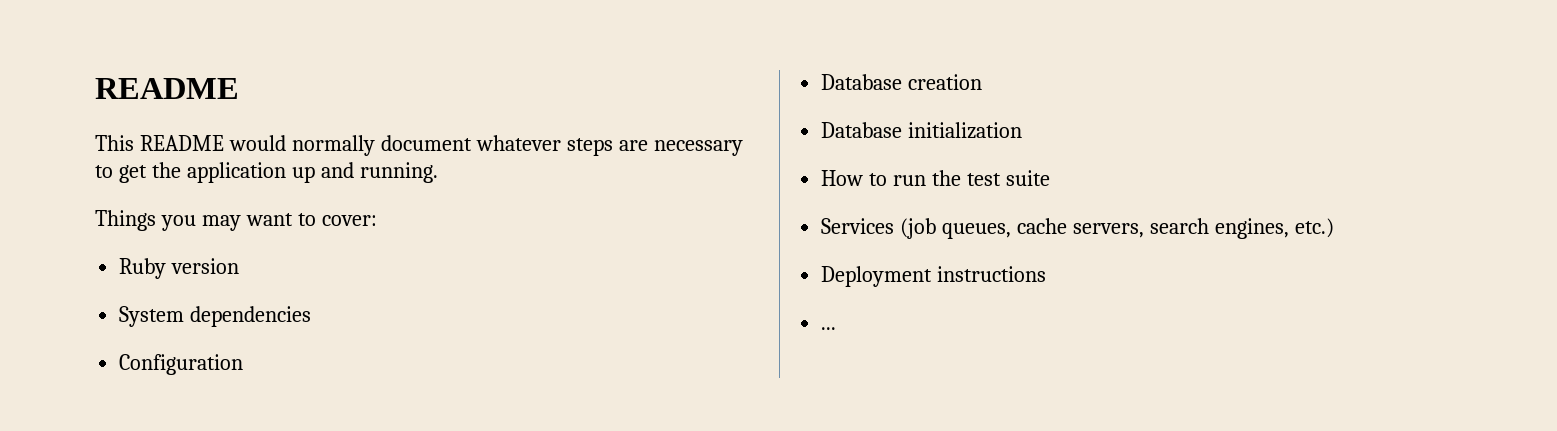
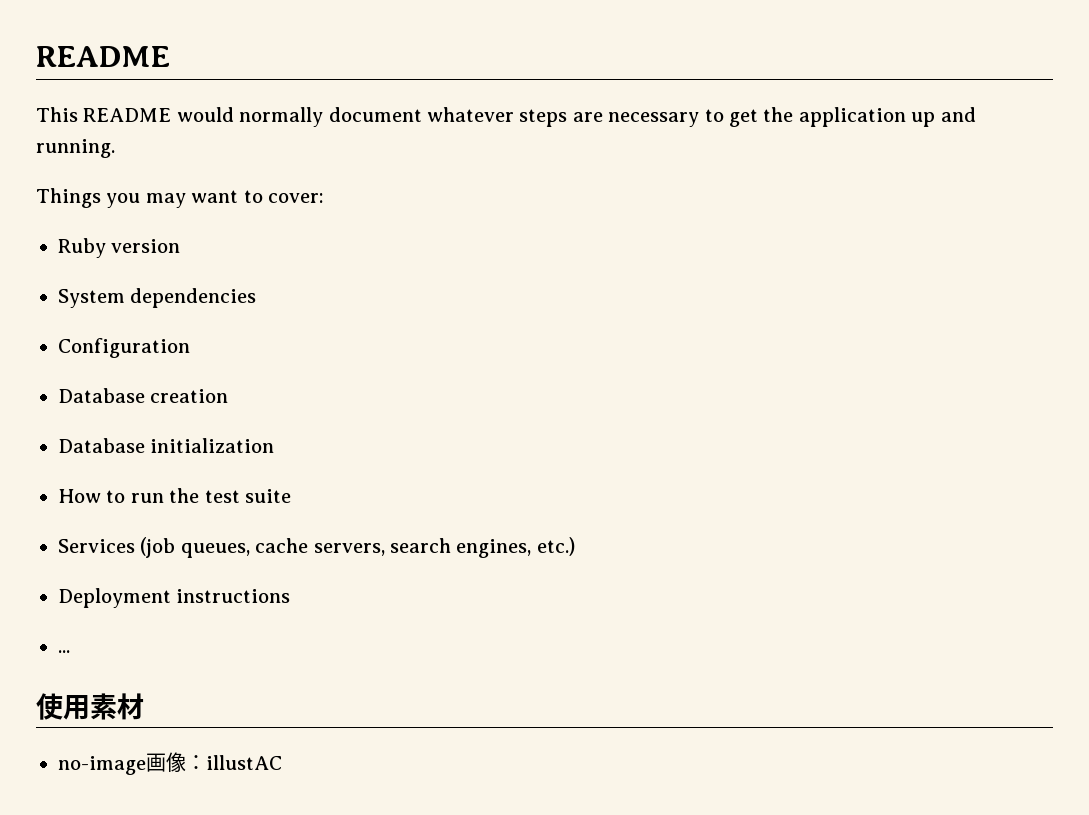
(837, 328) none -> [36,693,144,720] [58,752,282,775] // 使用素材 // no-image画像：illustAC

